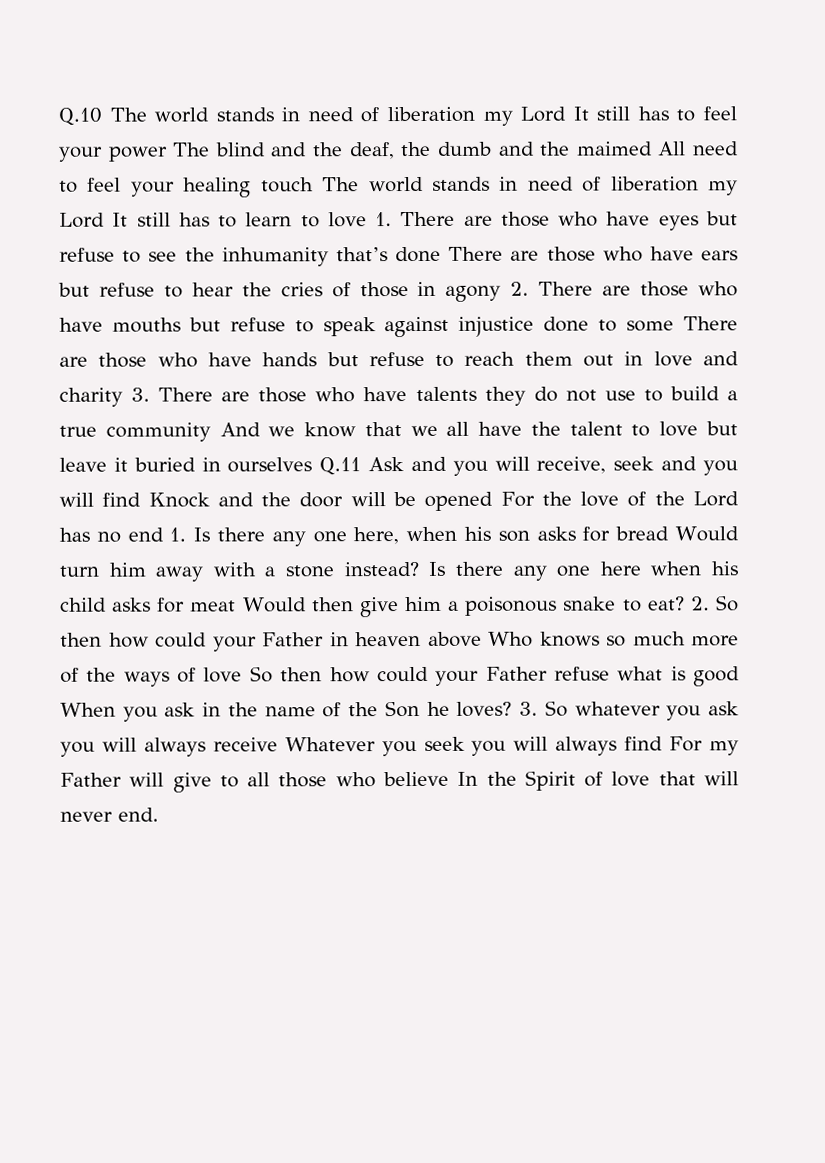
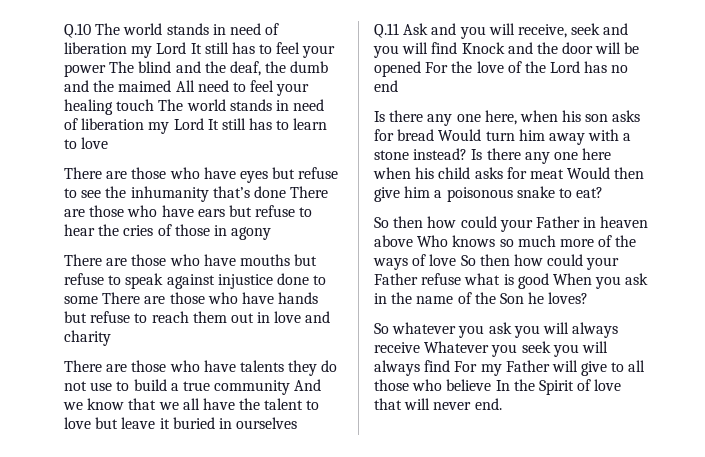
[375,212,393,227] 1. -> (109, 143) //
[510,281,530,296] 2. -> (272, 233) //
[131,387,151,402] 3. -> (111, 338) //
(313, 465) none -> (298, 423) //
[169,527,187,542] 1. -> (398, 86) //
[690,596,710,611] 2. -> (604, 192) //
[519,701,539,716] 3. -> (589, 298) //

